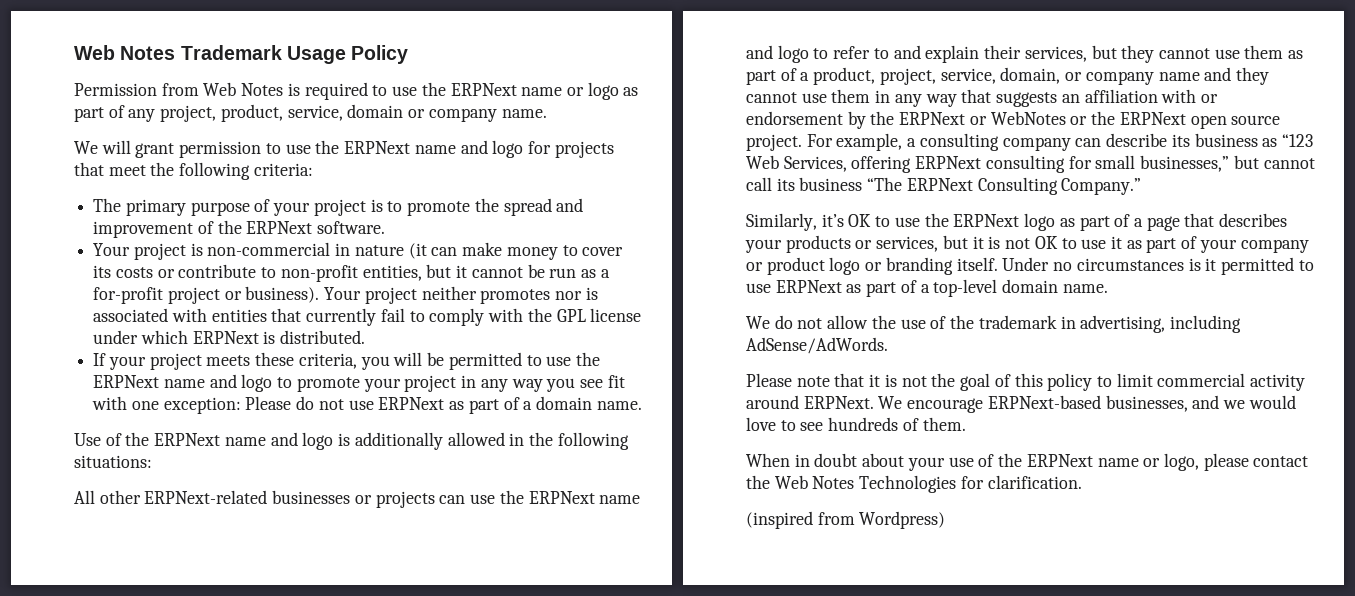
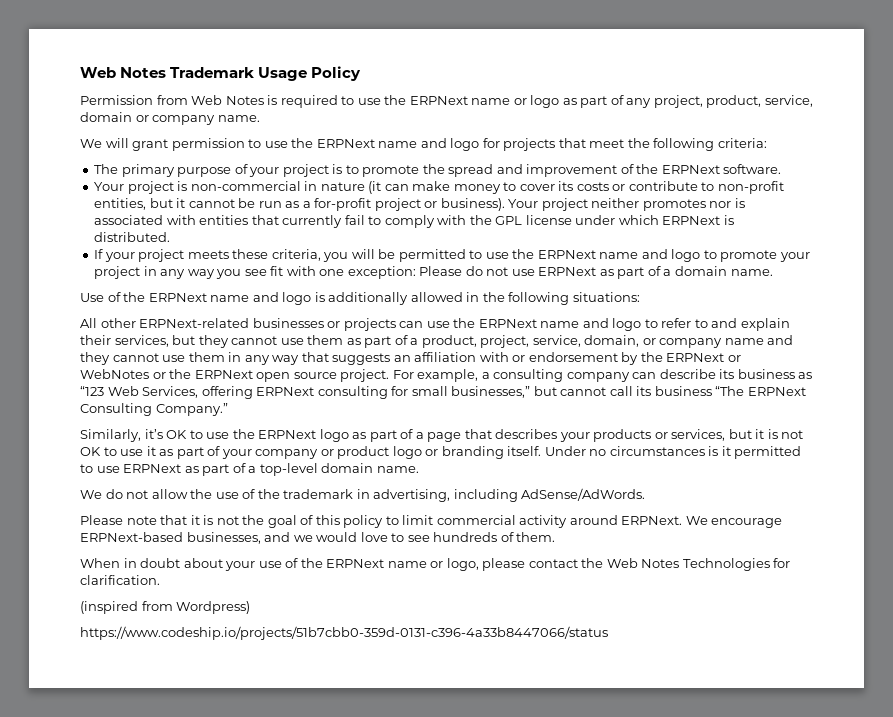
(946, 520) none -> [80,626,608,640] // https://www.codeship.io/projects/51b7cbb0-359d-0131-c396-4a33b8447066/status

